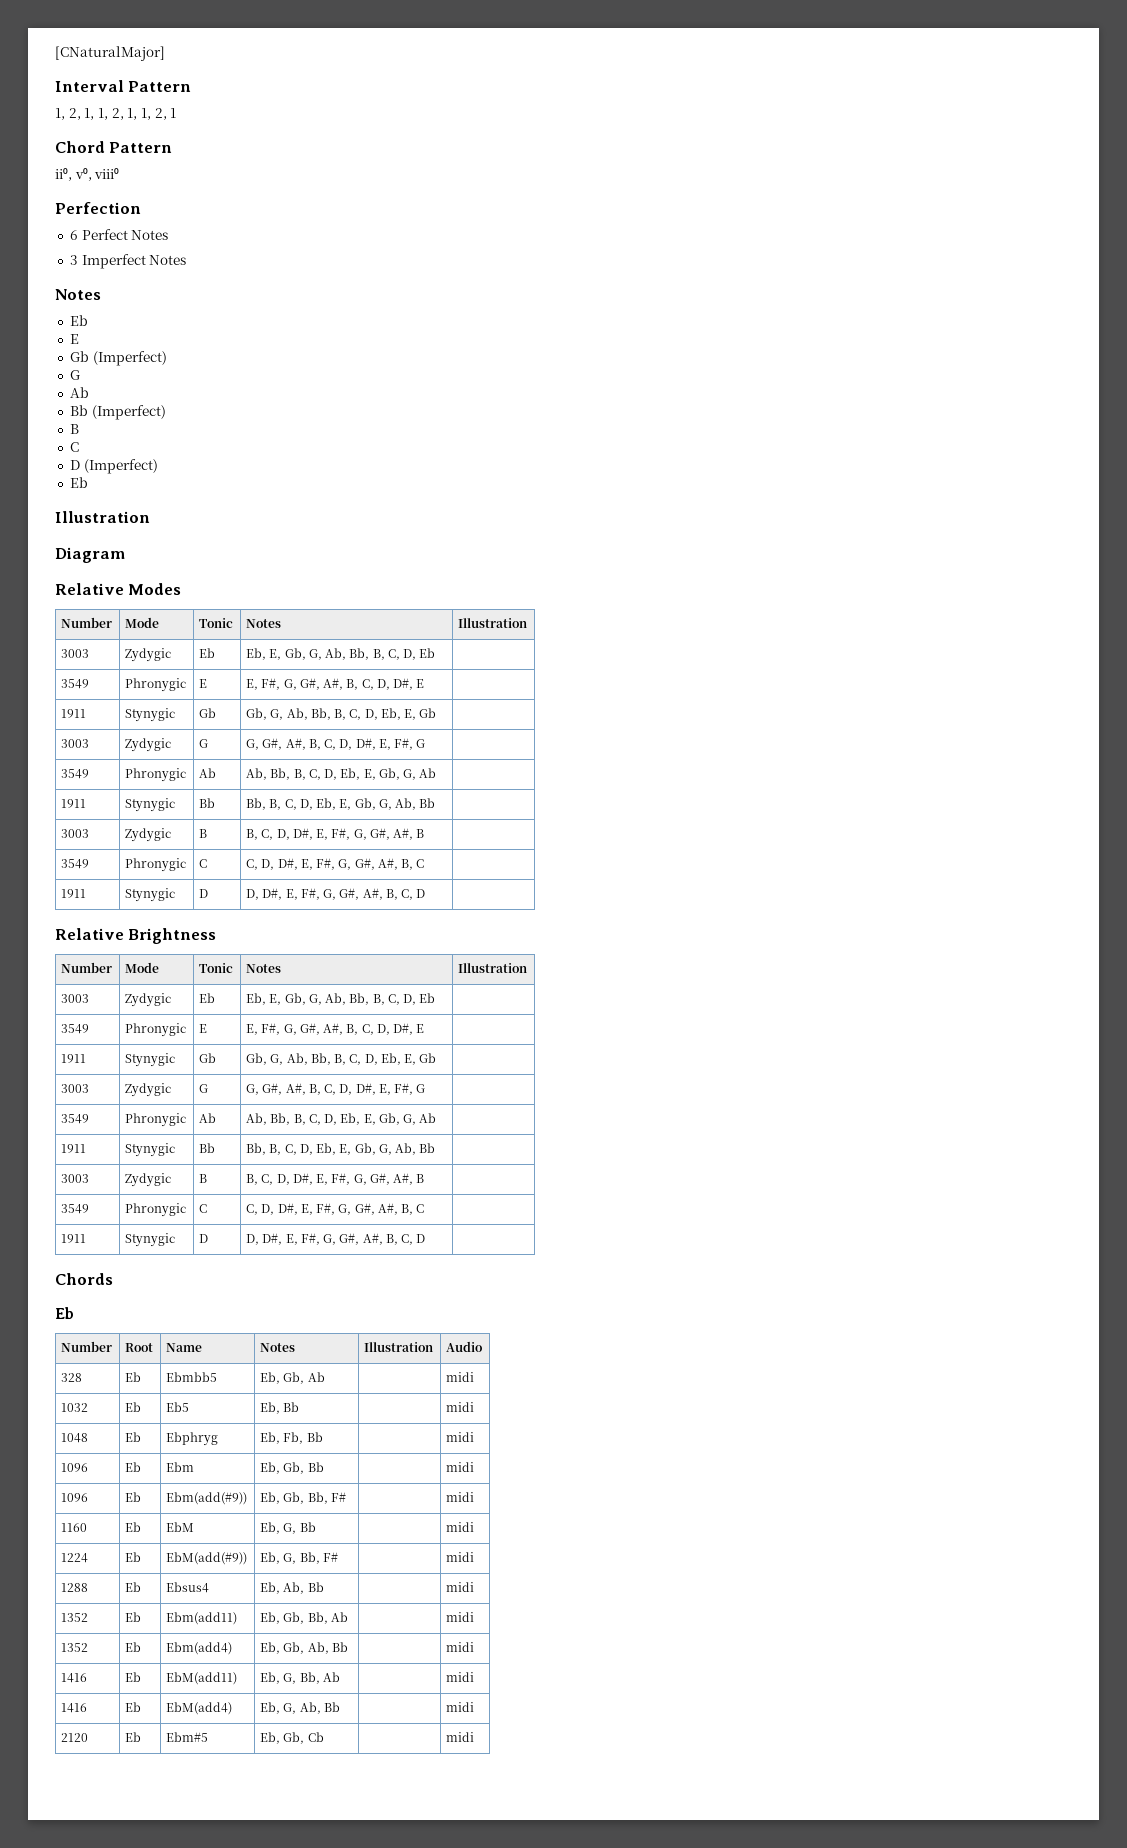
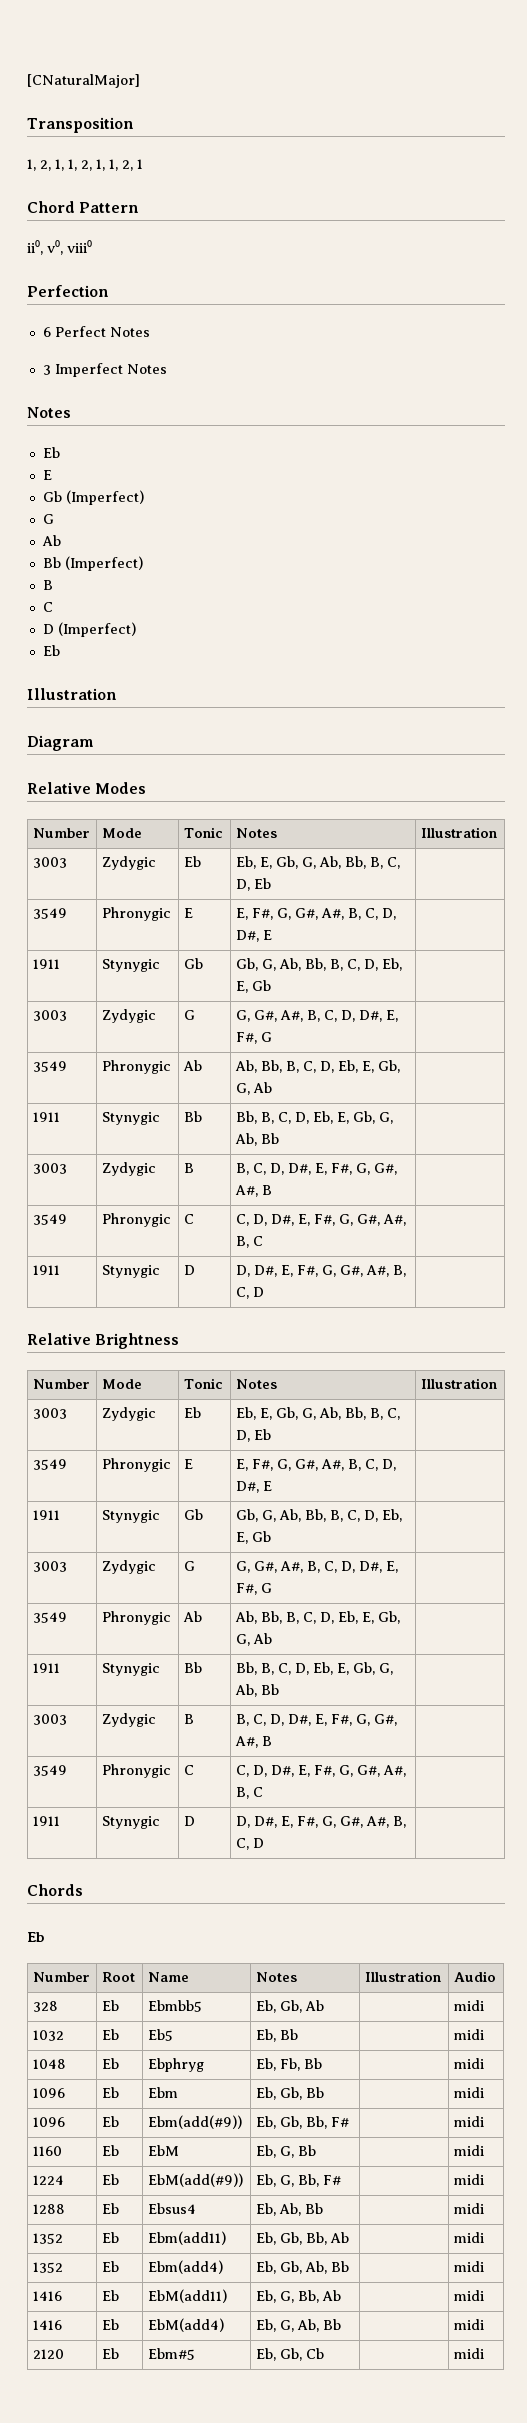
[55,80,192,92] Interval Pattern -> [27,117,134,133] Transposition

